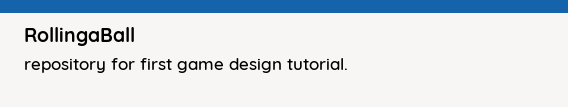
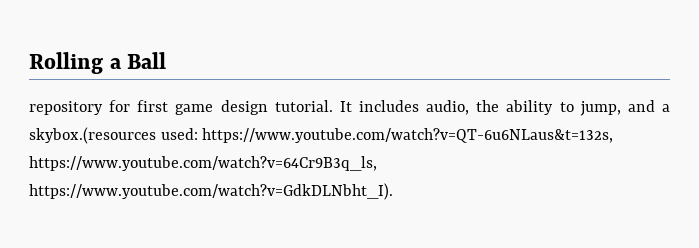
[24,27,135,46] RollingaBall -> [29,52,167,74] Rolling a Ball
(348, 64) none -> [339,100,670,116] [29,127,614,144] [29,156,377,171] [29,183,393,200] It includes audio, the ability to jump, and a skybox.(resources used: https://www.youtube.com/watch?v=QT-6u6NLaus&t=132s, https://www.youtube.com/watch?v=64Cr9B3q_ls, https://www.youtube.com/watch?v=GdkDLNbht_I).

